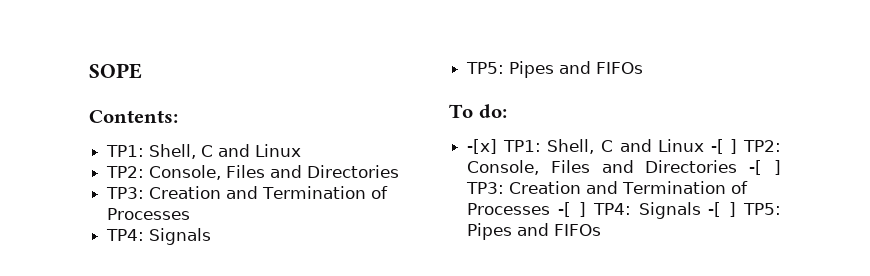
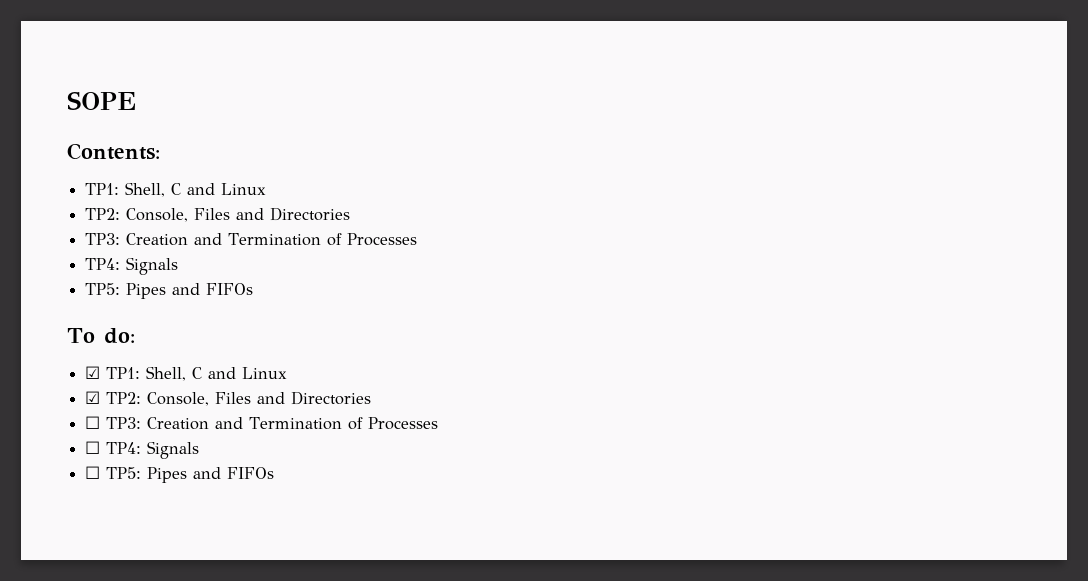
[467,139,781,154] [467,160,781,175] [466,181,749,194] [467,202,737,219] -[x] TP1: Shell, C and Linux -[ ] TP2: Console, Files and Directories -[ ] TP3: Creation and Termination of Processes -[ ] TP4: Signals -[ ] -> [85,366,288,381] [85,391,372,406] [85,416,439,430] [85,441,200,459] [85,466,101,479] ☑ TP1: Shell, C and Linux // ☑ TP2: Console, Files and Directories // ☐ TP3: Creation and Termination of Processes // ☐ TP4: Signals // ☐

